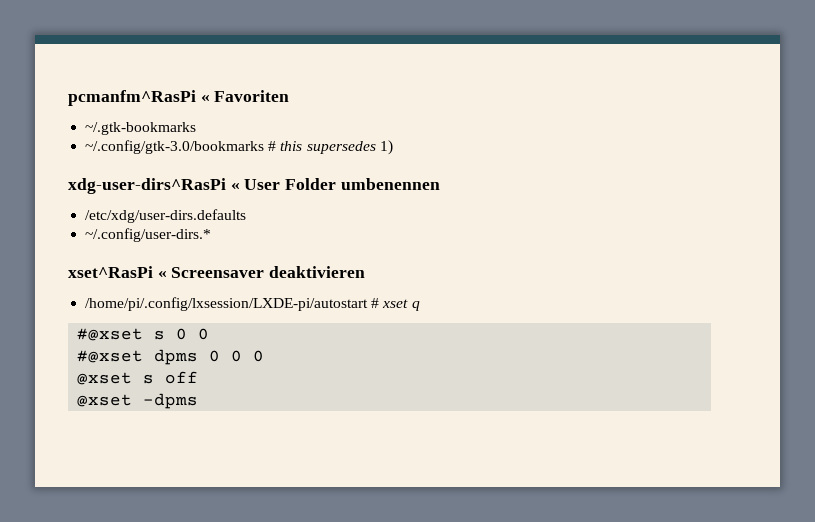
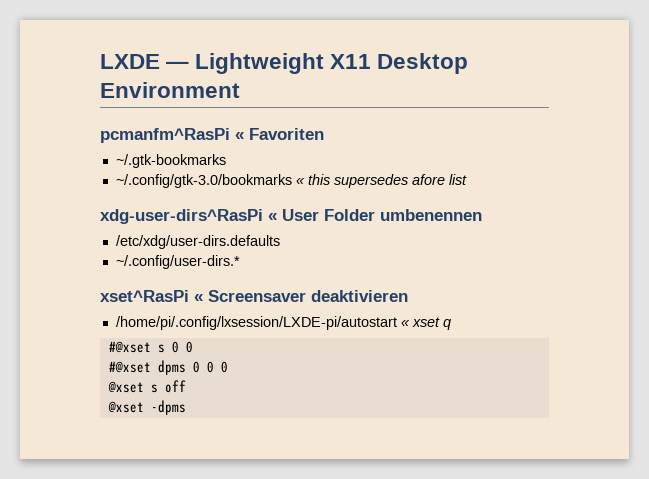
(68, 98) none -> [100,53,469,74] [100,82,240,98] LXDE — Lightweight X11 Desktop Environment //
[268,141,277,151] # -> [295,178,304,185] «
[379,140,393,155] 1) -> [411,174,467,185] afore list
[371,298,380,308] # -> [400,320,409,327] «

